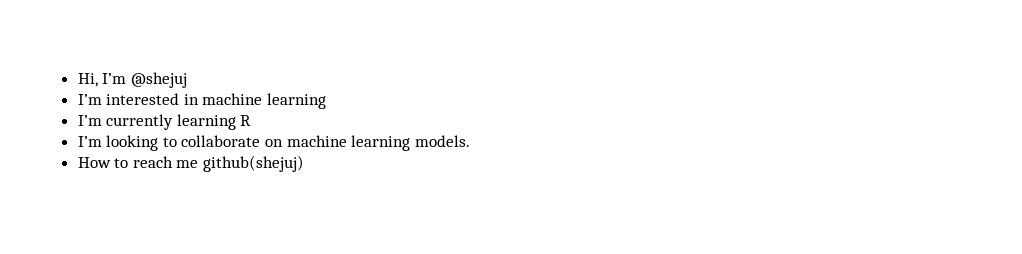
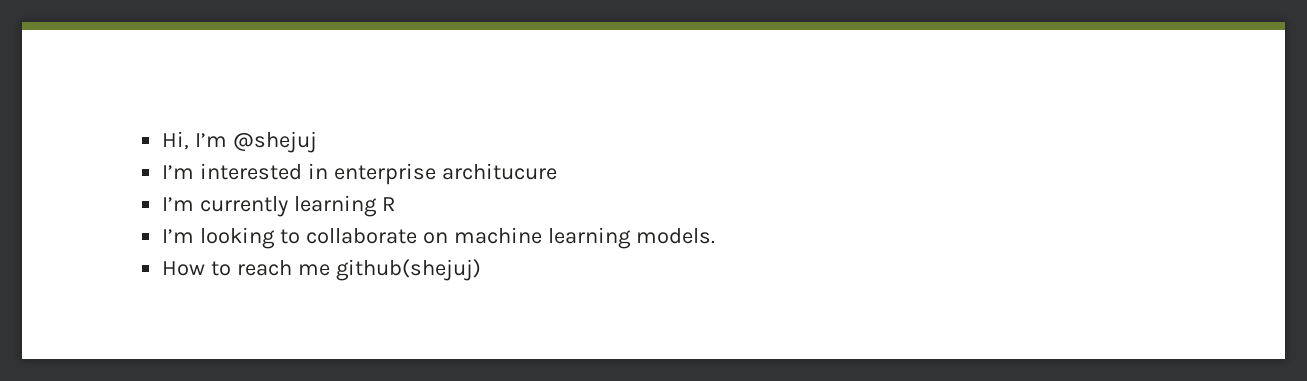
[202,93,327,109] machine learning -> [334,163,557,185] enterprise architucure

